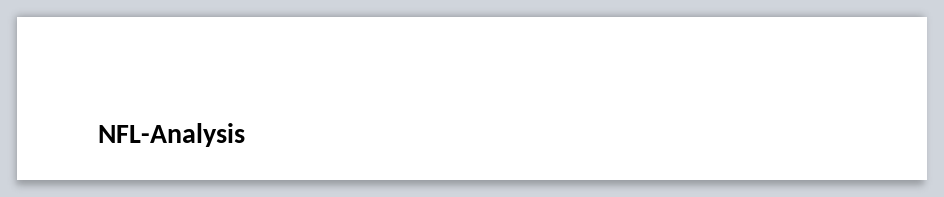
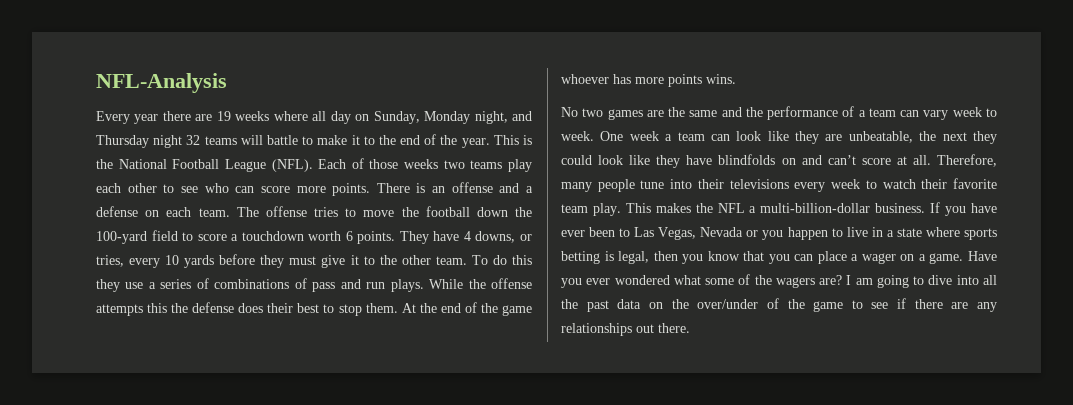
(245, 135) none -> [96,111,532,124] [96,134,532,148] [96,158,532,172] [96,182,534,196] [96,206,532,217] [96,230,533,244] [96,254,532,268] [96,278,532,292] [96,302,532,316] [561,74,736,87] [561,106,997,120] [561,131,997,144] [561,154,997,168] [561,178,998,192] [561,202,998,216] [561,227,997,240] [561,251,998,264] [561,274,997,288] [561,298,998,312] [561,323,690,336] // Every year there are 19 weeks where all day on Sunday, Monday night, and Thursday night 32 teams will battle to make it to the end of the year. This is the National Football League (NFL). Each of those weeks two teams play each other to see who can score more points. There is an offense and a defense on each team. The offense tries to move the football down the 100-yard field to score a touchdown worth 6 points. They have 4 downs, or tries, every 10 yards before they must give it to the other team. To do this they use a series of combinations of pass and run plays. While the offense attempts this the defense does their best to stop them. At the end of the game whoever has more points wins. // No two games are the same and the performance of a team can vary week to week. One week a team can look like they are unbeatable, the next they could look like they have blindfolds on and can’t score at all. Therefore, many people tune into their televisions every week to watch their favorite team play. This makes the NFL a multi-billion-dollar business. If you have ever been to Las Vegas, Nevada or you happen to live in a state where sports betting is legal, then you know that you can place a wager on a game. Have you ever wondered what some of the wagers are? I am going to dive into all the past data on the over/under of the game to see if there are any relationships out there.

